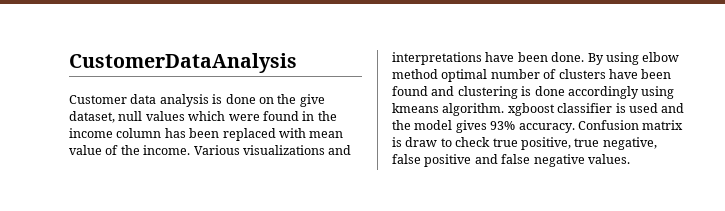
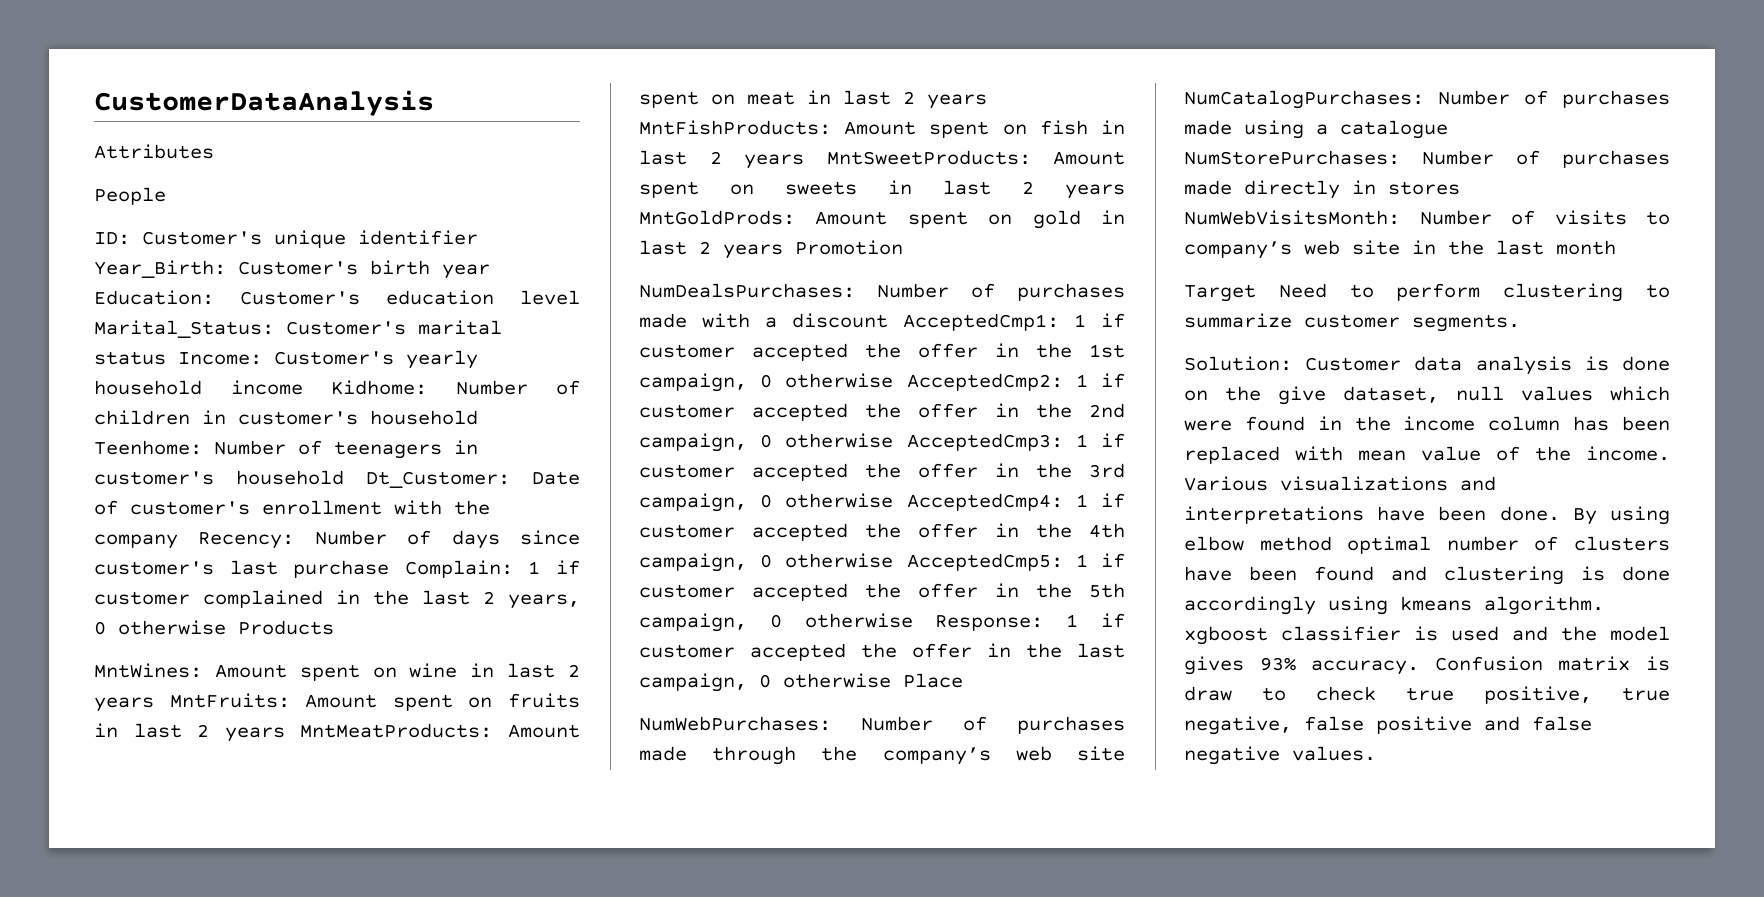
(297, 63) none -> [94,144,214,159] [94,187,166,205] [94,230,478,248] [94,260,490,279] [94,290,580,305] [94,320,502,338] [94,350,478,369] [94,380,580,395] [94,410,478,425] [94,440,478,459] [94,470,580,488] [94,500,490,515] [94,530,580,549] [94,560,580,578] [94,590,580,609] [94,620,334,635] [94,663,580,681] [94,693,580,712] [94,723,580,742] [639,90,987,109] [639,120,1125,138] [639,150,1125,169] [639,180,1125,199] [639,210,1125,229] [639,240,903,259] [639,283,1125,301] [639,313,1125,331] [639,343,1125,361] [639,373,1125,392] [639,403,1125,421] [639,433,1125,452] [639,463,1125,481] [639,493,1125,512] [639,523,1125,541] [639,553,1125,572] [639,583,1125,601] [639,613,1125,632] [639,643,1125,661] [639,673,963,692] [639,716,1125,734] [639,746,1125,765] [1184,90,1670,109] [1184,120,1448,139] [1184,150,1670,168] [1184,180,1460,199] [1184,210,1670,225] [1184,240,1616,259] [1184,283,1670,302] [1184,313,1520,332] [1184,356,1292,371] Attributes // People // ID: Customer's unique identifier Year_Birth: Customer's birth year Education: Customer's education level Marital_Status: Customer's marital status Income: Customer's yearly household income Kidhome: Number of children in customer's household Teenhome: Number of teenagers in customer's household Dt_Customer: Date of customer's enrollment with the company Recency: Number of days since customer's last purchase Complain: 1 if customer complained in the last 2 years, 0 otherwise Products // MntWines: Amount spent on wine in last 2 years MntFruits: Amount spent on fruits in last 2 years MntMeatProducts: Amount spent on meat in last 2 years MntFishProducts: Amount spent on fish in last 2 years MntSweetProducts: Amount spent on sweets in last 2 years MntGoldProds: Amount spent on gold in last 2 years Promotion // NumDealsPurchases: Number of purchases made with a discount AcceptedCmp1: 1 if customer accepted the offer in the 1st campaign, 0 otherwise AcceptedCmp2: 1 if customer accepted the offer in the 2nd campaign, 0 otherwise AcceptedCmp3: 1 if customer accepted the offer in the 3rd campaign, 0 otherwise AcceptedCmp4: 1 if customer accepted the offer in the 4th campaign, 0 otherwise AcceptedCmp5: 1 if customer accepted the offer in the 5th campaign, 0 otherwise Response: 1 if customer accepted the offer in the last campaign, 0 otherwise Place // NumWebPurchases: Number of purchases made through the company’s web site NumCatalogPurchases: Number of purchases made using a catalogue NumStorePurchases: Number of purchases made directly in stores NumWebVisitsMonth: Number of visits to company’s web site in the last month // Target Need to perform clustering to summarize customer segments. // Solution:

